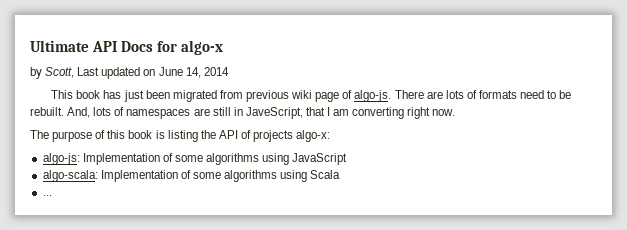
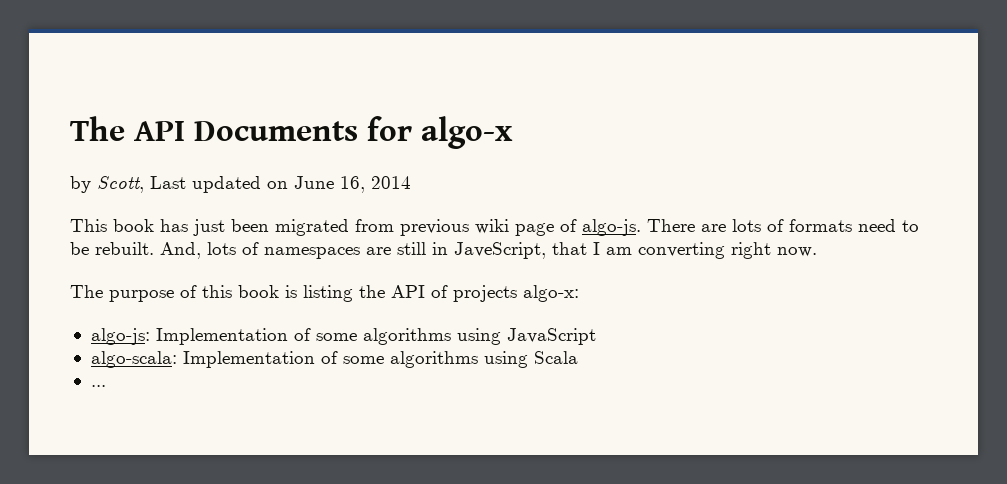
[30,40,153,52] Ultimate API Docs -> [70,116,358,141] The API Documents
[185,67,201,78] 14, -> [340,176,365,193] 16,

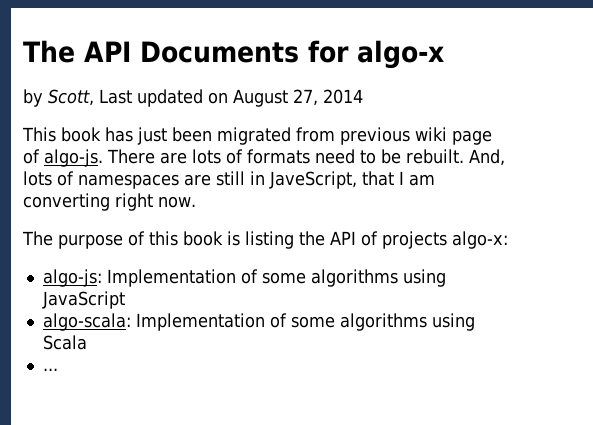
[294,176,365,193] June 16, -> [233,89,318,107] August 27,

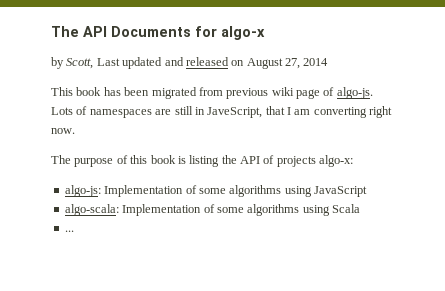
(203, 98) none -> [164,57,229,66] and released
[137,127,167,145] just -> (121, 91) none
[107,149,505,166] [23,171,52,186] There are lots of formats need to be rebuilt. And, lots -> [51,107,73,115] Lots

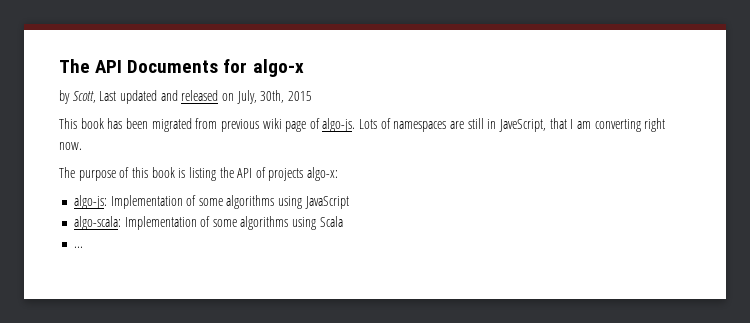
[246,58,329,69] August 27, 2014 -> [236,90,312,104] July, 30th, 2015

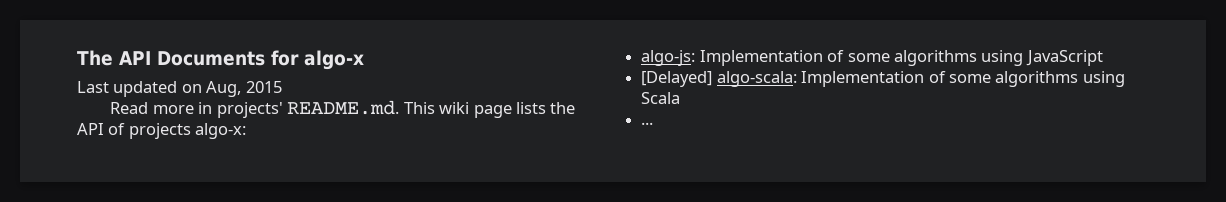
[59,90,312,104] [59,118,666,132] [59,142,82,150] [59,167,216,181] by Scott, Last updated and released on July, 30th, 2015 // This book has been migrated from previous wiki page of algo-js. Lots of namespaces are still in JaveScript, that I am converting right now. // The purpose of this book is listing -> [77,81,282,97] [110,100,546,118] Last updated on Aug, 2015 // Read more in projects' README.md. This wiki page lists
(349, 202) none -> [641,71,713,87] [Delayed]

